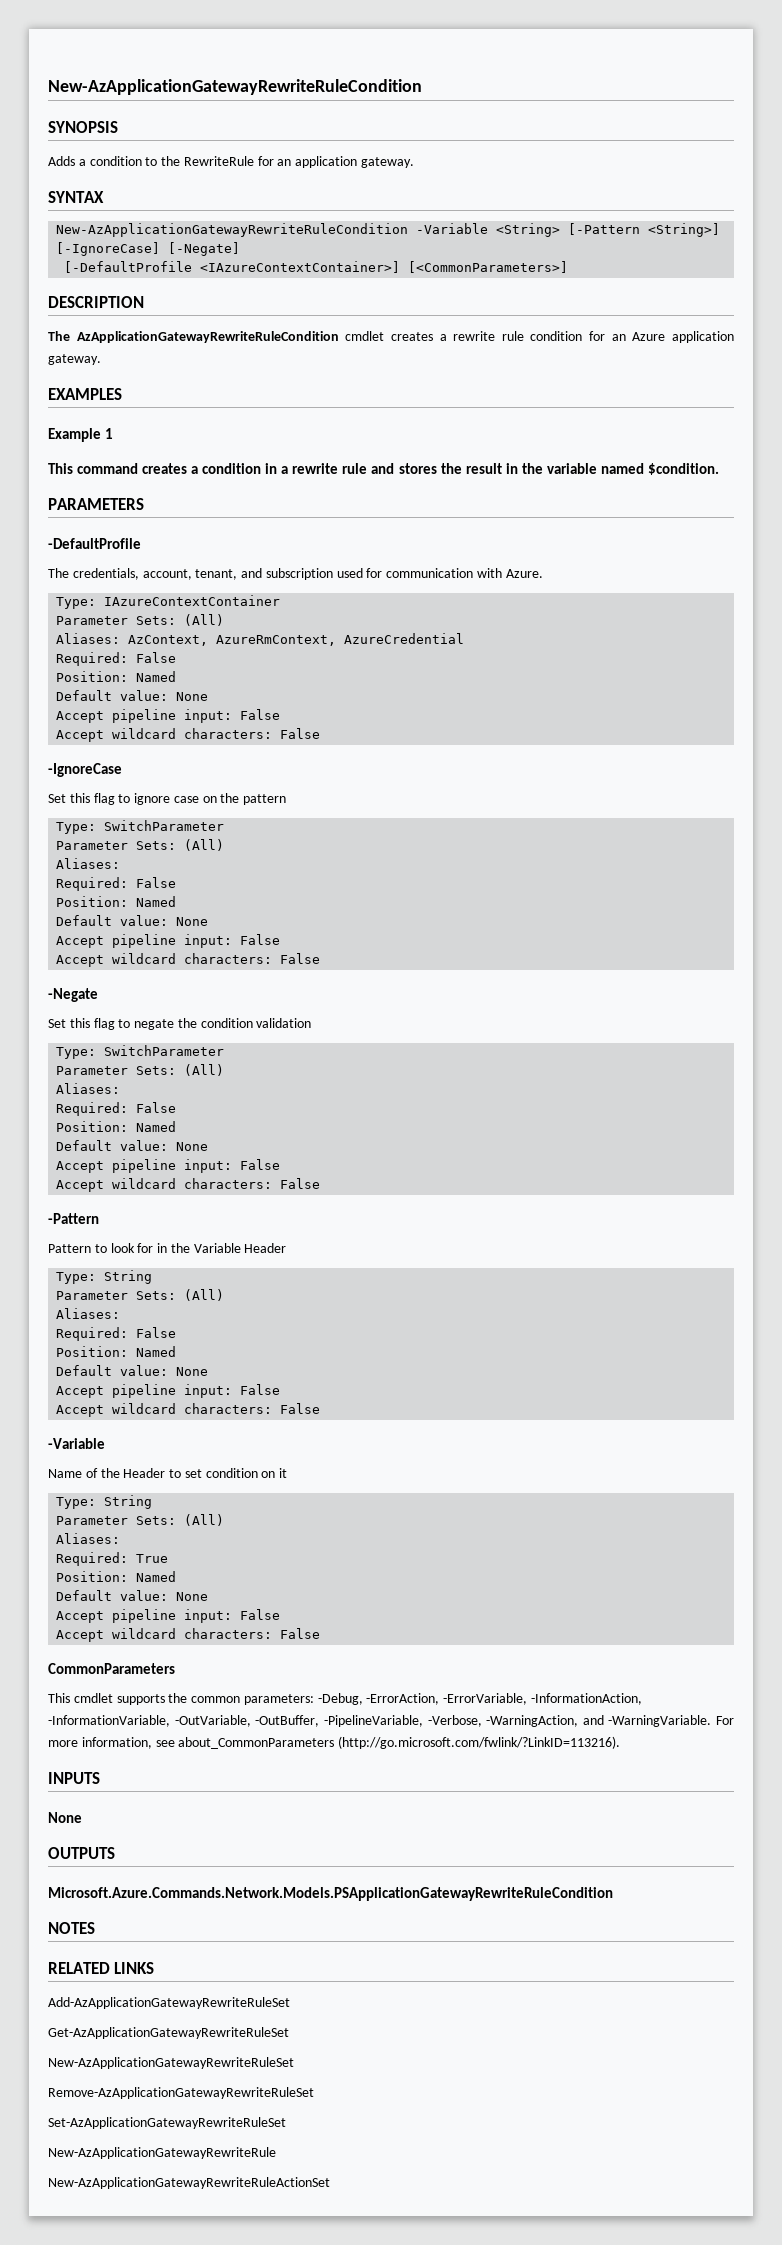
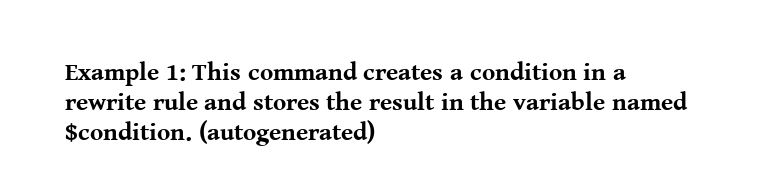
[48,79,422,95] [48,121,118,133] [48,156,415,168] [48,191,104,203] [56,223,721,237] [56,242,241,256] [64,261,569,273] [48,296,144,308] [48,331,734,343] [48,354,101,365] [48,388,122,400] [48,428,114,442] New-AzApplicationGatewayRewriteRuleCondition // SYNOPSIS // Adds a condition to the RewriteRule for an application gateway. // SYNTAX // New-AzApplicationGatewayRewriteRuleCondition -Variable <String> [-Pattern <String>] [-IgnoreCase] [-Negate] // [-DefaultProfile <IAzureContextContainer>] [<CommonParameters>] // DESCRIPTION // The AzApplicationGatewayRewriteRuleCondition cmdlet creates a rewrite rule condition for an Azure application gateway. // EXAMPLES // Example 1 // -> [65,61,186,86] Example 1:
[48,498,144,510] [48,538,141,549] [48,568,543,580] [56,595,281,609] [56,614,225,626] [56,633,465,646] [56,652,177,666] [56,671,177,682] [56,690,209,701] [56,709,281,723] [56,728,321,742] [48,763,122,777] [48,793,287,805] [56,820,225,834] [56,839,225,851] [56,858,121,869] [56,877,177,891] [56,896,177,907] [56,915,209,926] [56,934,281,948] [56,953,321,967] [48,988,98,1002] [48,1018,312,1030] [56,1045,225,1059] [56,1064,225,1076] [56,1083,121,1094] [56,1102,177,1116] [56,1121,177,1132] [56,1140,209,1151] [56,1159,281,1173] [56,1178,321,1192] [48,1213,99,1224] [48,1243,287,1253] [56,1270,153,1284] [56,1289,225,1301] [56,1308,121,1319] [56,1327,177,1341] [56,1346,177,1357] [56,1365,209,1376] [56,1384,281,1398] [56,1403,321,1417] [48,1438,105,1449] [48,1468,288,1478] [56,1495,153,1509] [56,1514,225,1526] [56,1533,121,1544] [56,1552,169,1566] [56,1571,177,1582] [56,1590,209,1601] [56,1609,281,1623] [56,1628,321,1642] [48,1663,175,1674] [48,1693,643,1705] [48,1715,734,1727] [48,1736,621,1749] [48,1772,100,1784] [48,1812,82,1823] [48,1847,115,1859] [48,1887,613,1901] [48,1922,95,1934] [48,1962,155,1974] [48,1997,290,2009] [48,2027,289,2039] [48,2057,294,2069] [48,2087,314,2099] [48,2117,286,2129] [48,2147,276,2159] [48,2177,330,2189] // PARAMETERS // -DefaultProfile // The credentials, account, tenant, and subscription used for communication with Azure. // Type: IAzureContextContainer // Parameter Sets: (All) // Aliases: AzContext, AzureRmContext, AzureCredential // Required: False // Position: Named // Default value: None // Accept pipeline input: False // Accept wildcard characters: False // -IgnoreCase // Set this flag to ignore case on the pattern // Type: SwitchParameter // Parameter Sets: (All) // Aliases: // Required: False // Position: Named // Default value: None // Accept pipeline input: False // Accept wildcard characters: False // -Negate // Set this flag to negate the condition validation // Type: SwitchParameter // Parameter Sets: (All) // Aliases: // Required: False // Position: Named // Default value: None // Accept pipeline input: False // Accept wildcard characters: False // -Pattern // Pattern to look for in the Variable Header // Type: String // Parameter Sets: (All) // Aliases: // Required: False // Position: Named // Default value: None // Accept pipeline input: False // Accept wildcard characters: False // -Variable // Name of the Header to set condition on it // Type: String // Parameter Sets: (All) // Aliases: // Required: True // Position: Named // Default value: None // Accept pipeline input: False // Accept wildcard characters: False // CommonParameters // This cmdlet supports the common parameters: -Debug, -ErrorAction, -ErrorVariable, -InformationAction, -InformationVariable, -OutVariable, -OutBuffer, -PipelineVariable, -Verbose, -WarningAction, and -WarningVariable. For more information, see about_CommonParameters (http://go.microsoft.com/fwlink/?LinkID=113216). // INPUTS // None // OUTPUTS // Microsoft.Azure.Commands.Network.Models.PSApplicationGatewayRewriteRuleCondition // NOTES // RELATED LINKS // Add-AzApplicationGatewayRewriteRuleSet // Get-AzApplicationGatewayRewriteRuleSet // New-AzApplicationGatewayRewriteRuleSet // Remove-AzApplicationGatewayRewriteRuleSet // Set-AzApplicationGatewayRewriteRuleSet // New-AzApplicationGatewayRewriteRule // New-AzApplicationGatewayRewriteRuleActionSet -> [198,120,375,146] (autogenerated)

